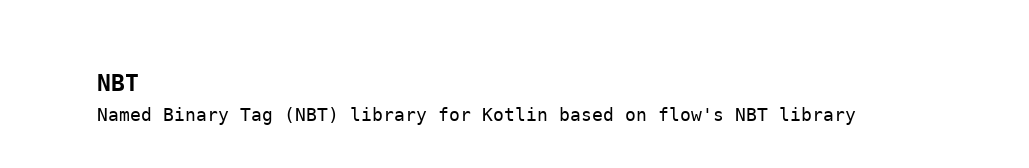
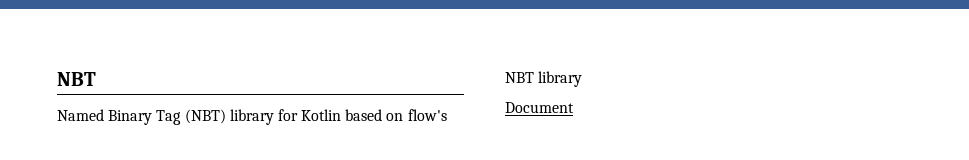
(856, 116) none -> [505,102,574,113] // Document

